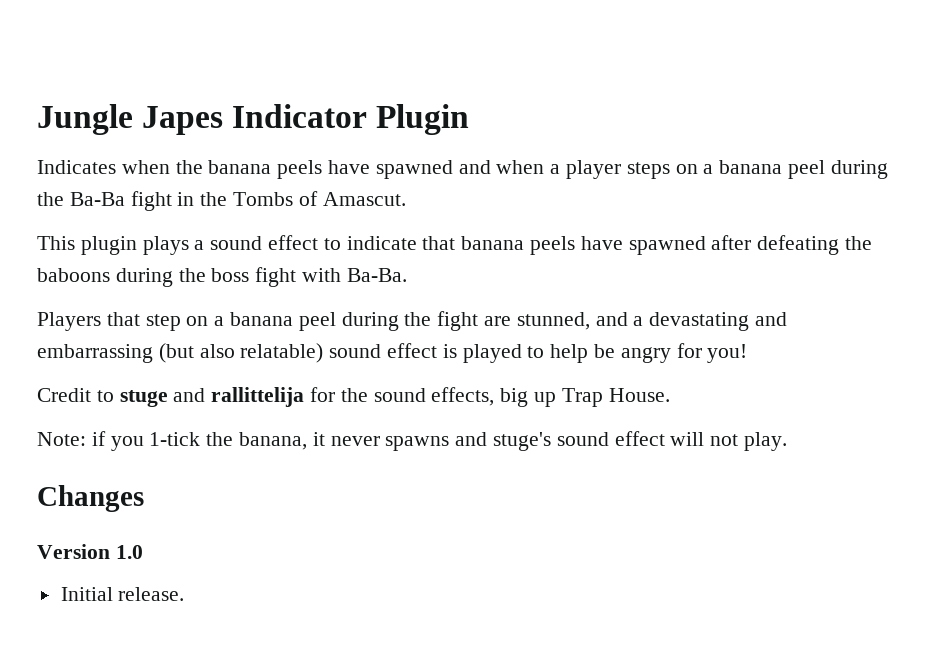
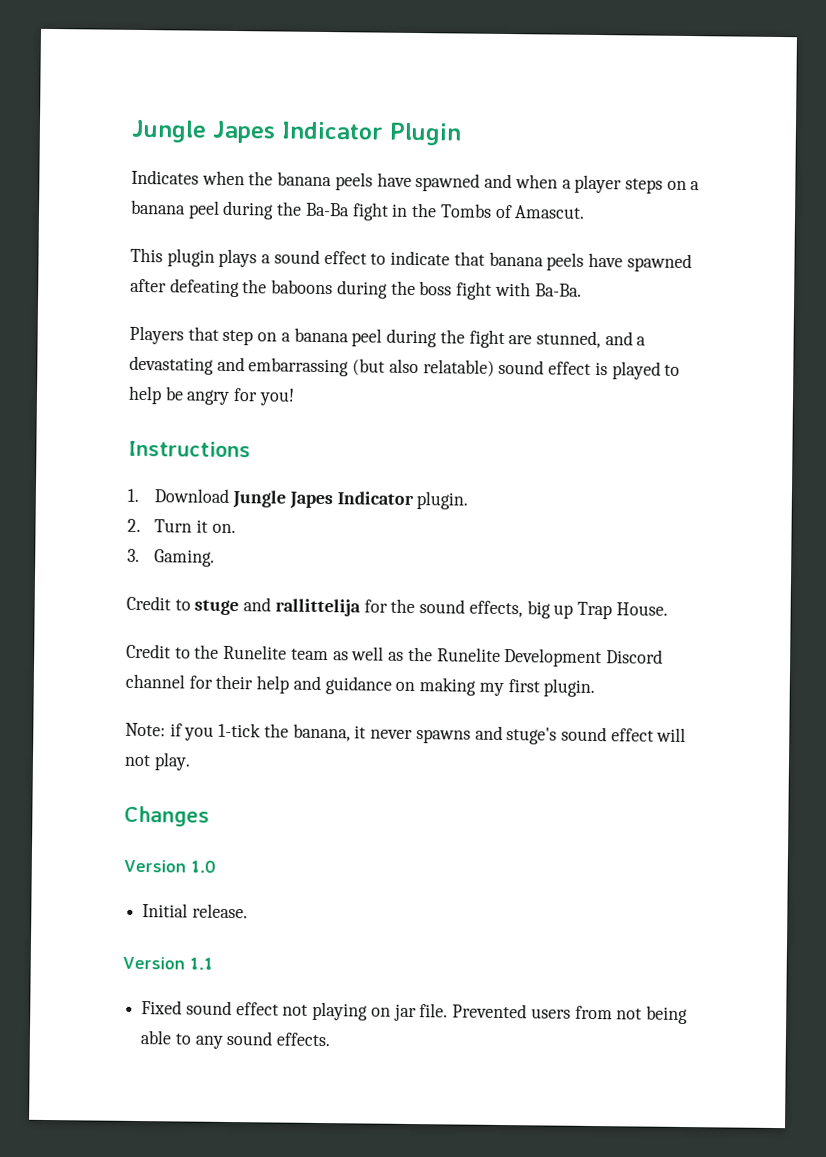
(748, 353) none -> [128,440,251,458] [127,488,469,510] [127,518,236,534] [127,548,216,567] // Instructions // 1. Download Jungle Japes Indicator plugin. // 2. Turn it on. // 3. Gaming.
(670, 395) none -> [126,643,663,668] [125,673,596,698] // Credit to the Runelite team as well as the Runelite Development Discord channel for their help and guidance on making my first plugin.
(185, 594) none -> [122,956,213,970] [141,1000,688,1025] [140,1030,331,1049] // Version 1.1 // Fixed sound effect not playing on jar file. Prevented users from not being able to any sound effects.

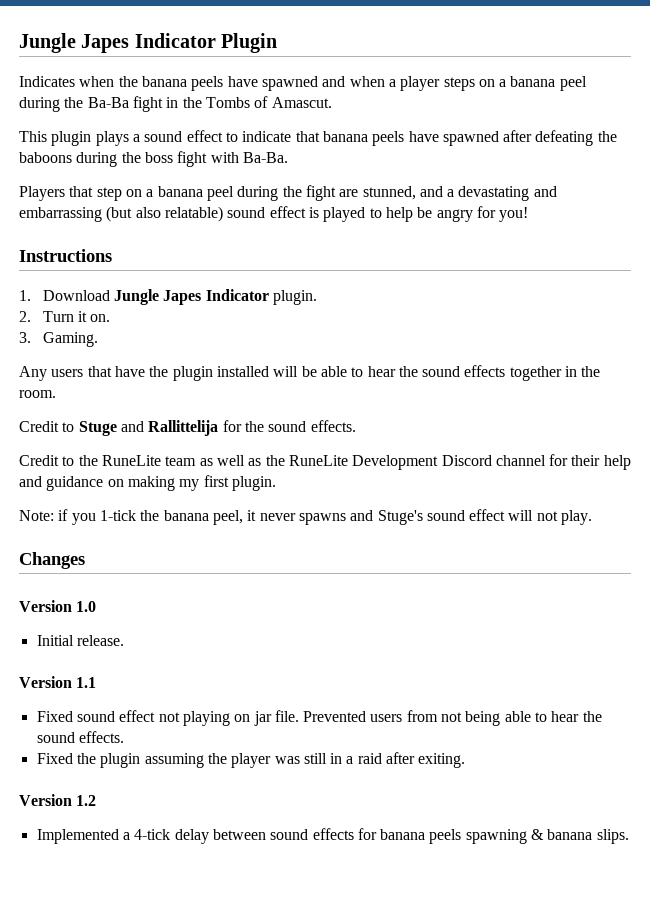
[126,595,668,620] Credit to stuge and rallittelija for the sound effects, big up Trap House. -> [19,365,601,381] [19,390,56,398] [19,420,356,436] Any users that have the plugin installed will be able to hear the sound effects together in the room. // Credit to Stuge and Rallittelija for the sound effects.
[223,644,288,660] Runelite -> [101,455,161,466] RuneLite
[436,647,501,662] Runelite -> [288,455,348,466] RuneLite
[292,723,351,742] banana, -> [163,510,243,525] banana peel,
[506,727,558,745] stuge's -> [377,510,423,525] Stuge's
[194,1030,331,1049] any sound effects. -> [551,711,602,722] [36,731,124,743] [36,752,466,768] [19,794,97,806] [36,828,629,844] hear the sound effects. // Fixed the plugin assuming the player was still in a raid after exiting. // Version 1.2 // Implemented a 4-tick delay between sound effects for banana peels spawning & banana slips.

